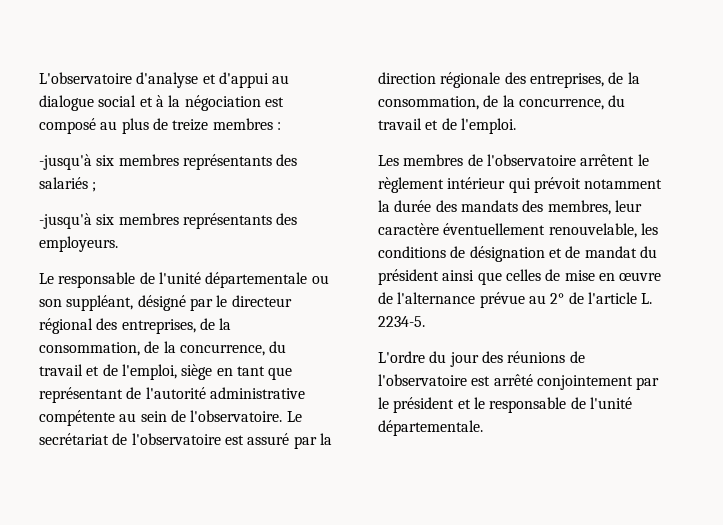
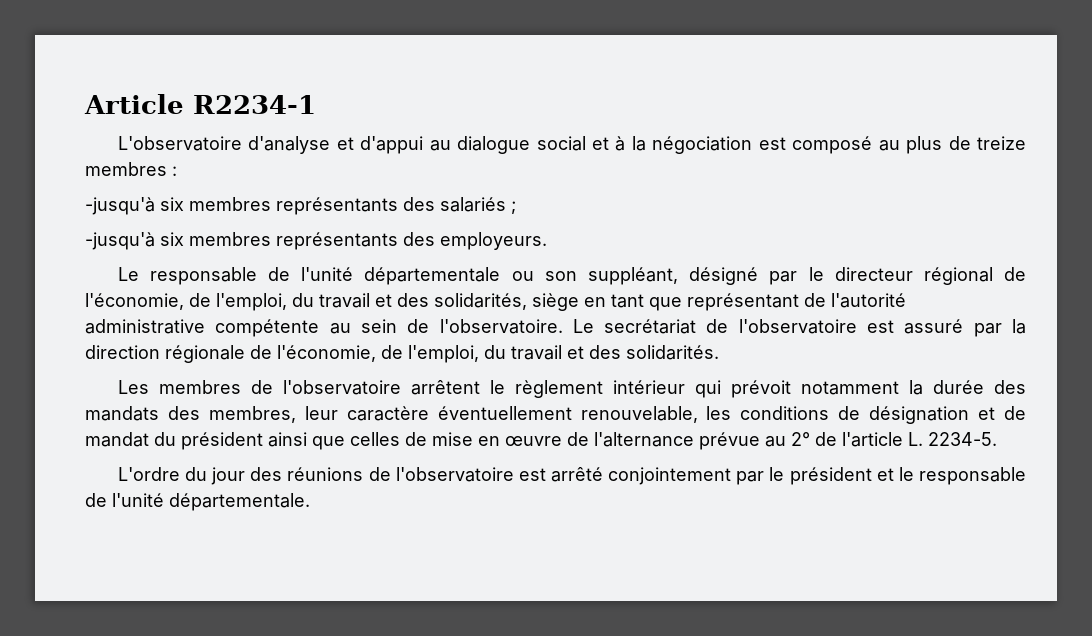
(39, 78) none -> [84,94,316,114] Article R2234-1 //
[96,318,232,334] [39,341,287,356] [39,364,177,380] des entreprises, de la consommation, de la concurrence, du travail et de l'emploi, -> [1003,267,1026,281] [85,293,527,311] de l'économie, de l'emploi, du travail et des solidarités,
[504,72,640,88] [378,95,626,110] [378,118,516,134] des entreprises, de la consommation, de la concurrence, du travail et de l'emploi. -> [250,345,719,363] de l'économie, de l'emploi, du travail et des solidarités.

